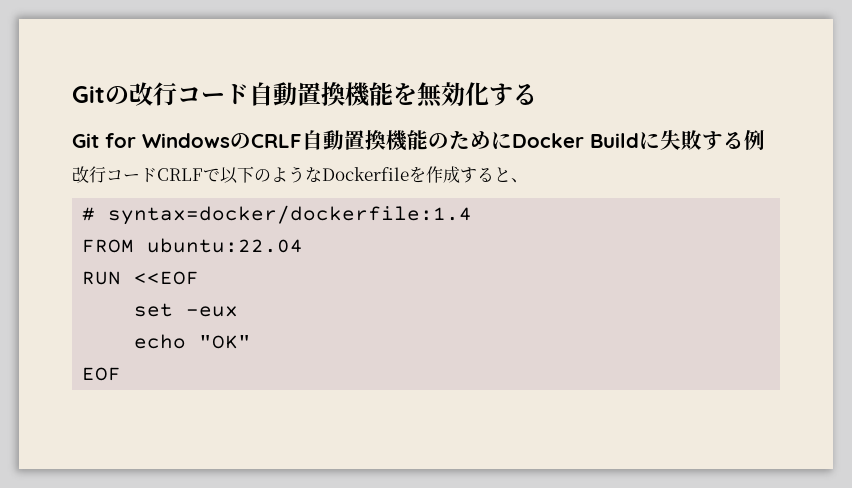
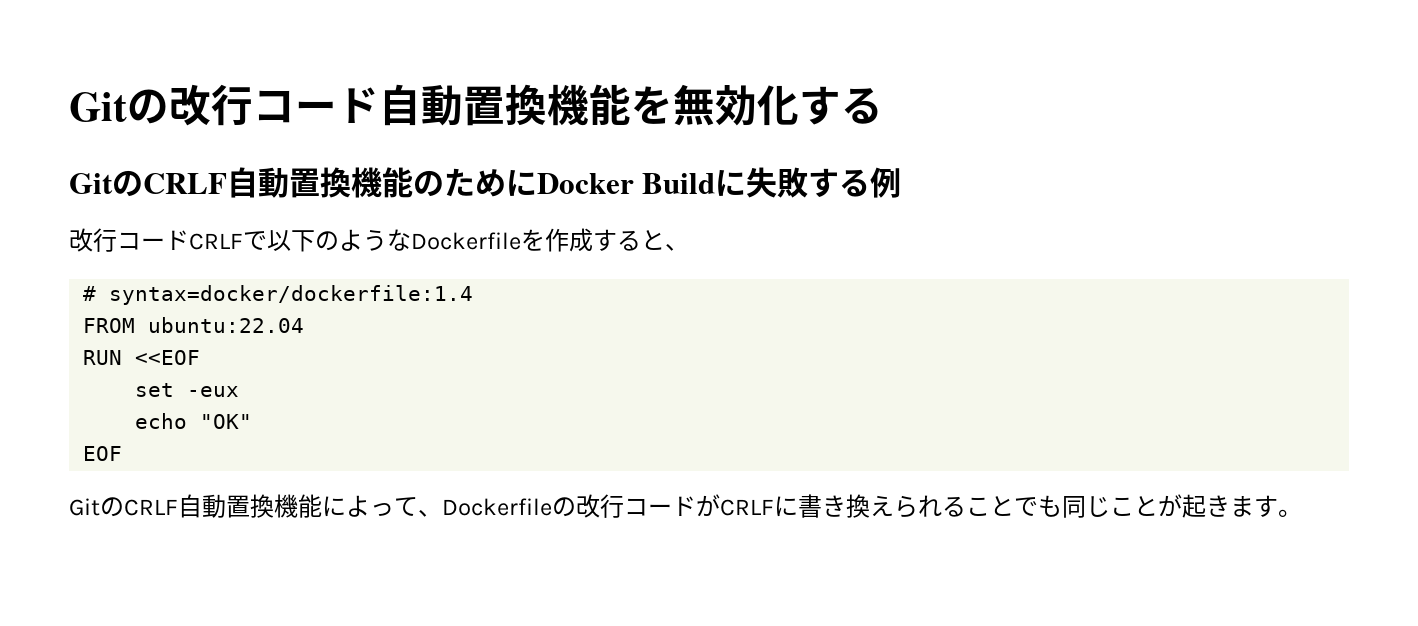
[105,133,230,148] for Windows -> (113, 183) none
(122, 374) none -> [69,494,1302,518] // GitのCRLF自動置換機能によって、Dockerfileの改行コードがCRLFに書き換えられることでも同じことが起きます。

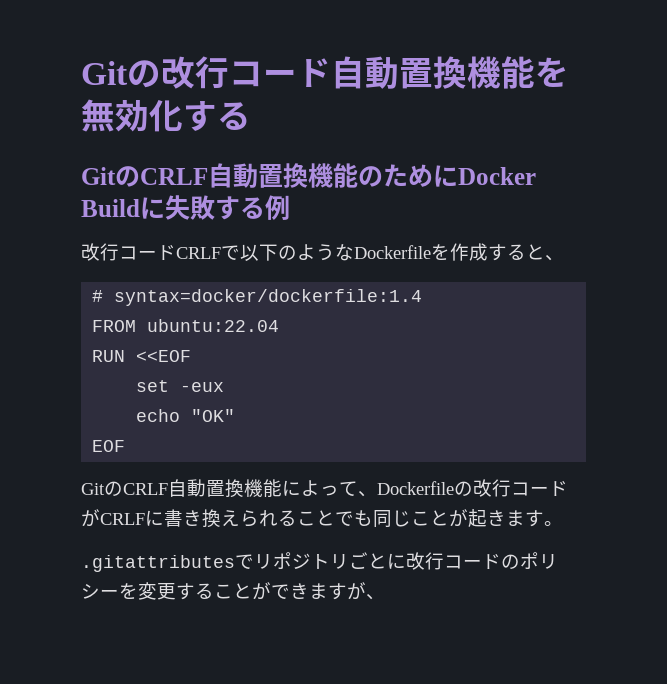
(1302, 513) none -> [81,552,558,572] [81,582,385,600] // .gitattributesでリポジトリごとに改行コードのポリシーを変更することができますが、

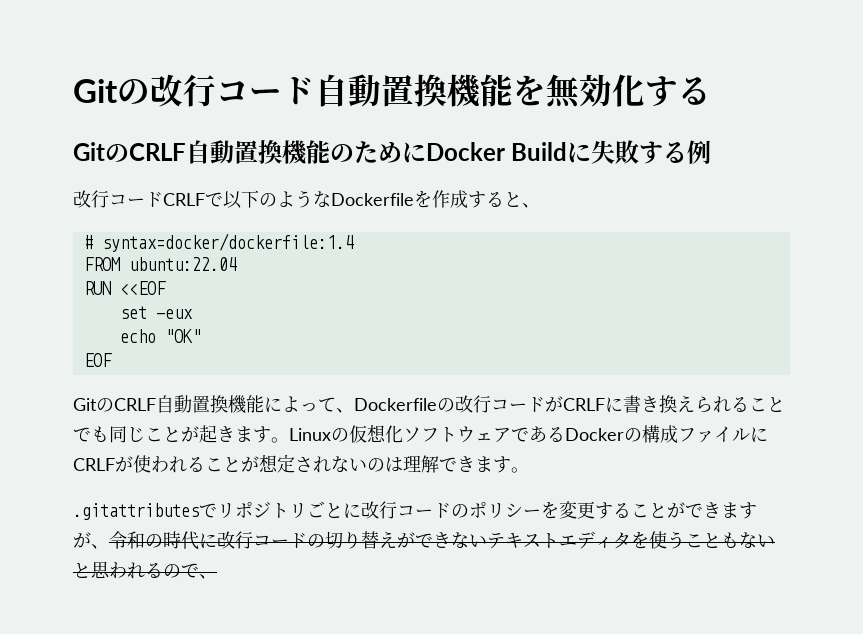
(563, 523) none -> [289,424,768,443] [73,454,529,473] Linuxの仮想化ソフトウェアであるDockerの構成ファイルにCRLFが使われることが想定されないのは理解できます。
(385, 597) none -> [109,531,775,550] [73,561,217,579] 令和の時代に改行コードの切り替えができないテキストエディタを使うこともないと思われるので、

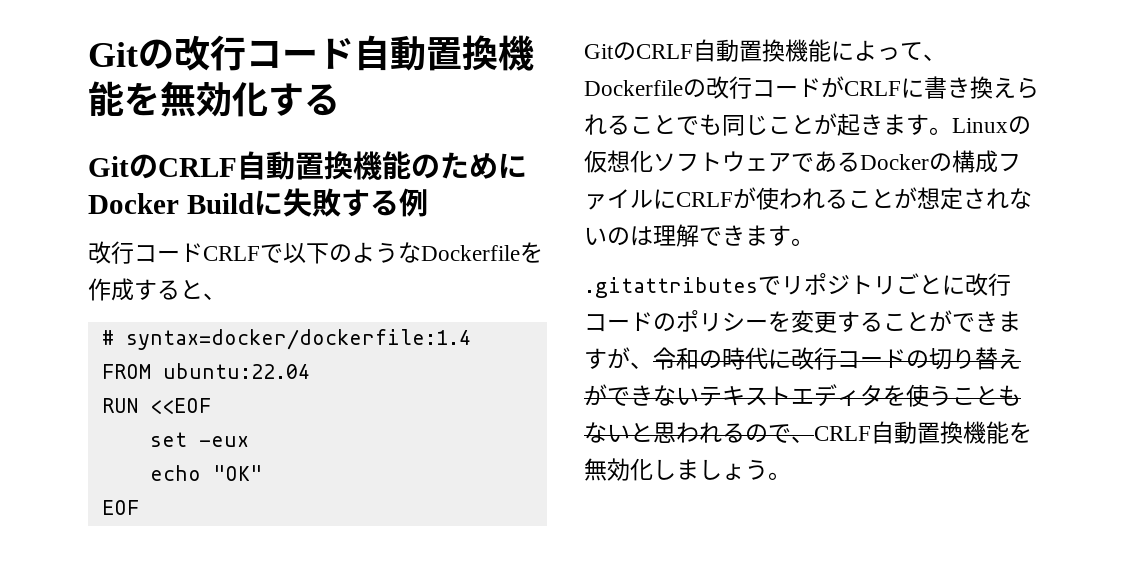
(217, 576) none -> [814,421,1032,444] [584,458,791,481] CRLF自動置換機能を無効化しましょう。

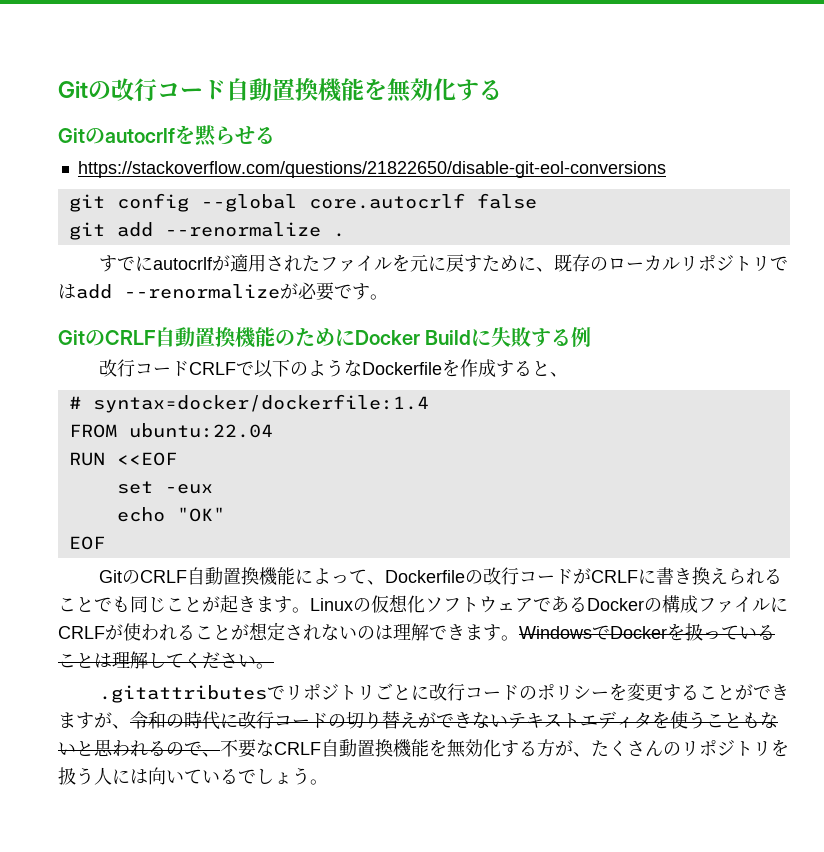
(340, 100) none -> [58,125,275,147] [77,161,666,178] [68,193,537,212] [68,222,345,240] [98,254,788,272] [58,282,388,301] // Gitのautocrlfを黙らせる // https://stackoverflow.com/questions/21822650/disable-git-eol-conversions // git config --global core.autocrlf false // git add --renormalize . // すでにautocrlfが適用されたファイルを元に戻すために、既存のローカルリポジトリではadd --renormalizeが必要です。
(814, 242) none -> [519,623,775,641] [58,651,274,669] WindowsでDockerを扱っていることは理解してください。
(814, 439) none -> [220,739,274,758] 不要な
[653,459,699,480] しま -> [501,739,789,757] [58,767,256,785] する方が、たくさんのリポジトリを扱う人には向いているで

